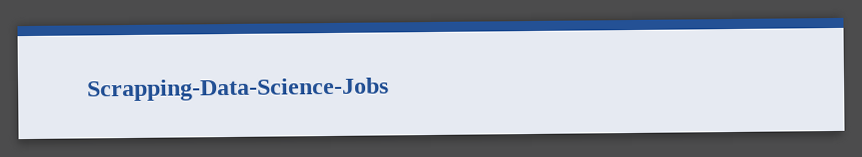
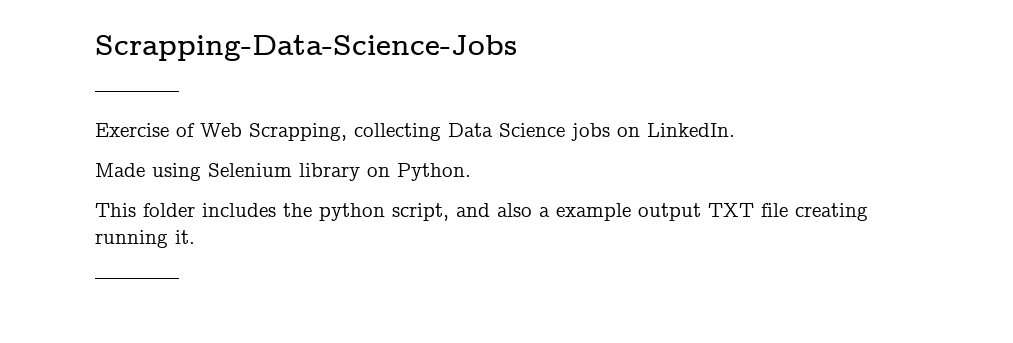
(389, 89) none -> [95,91,179,97] [95,123,735,141] [95,163,471,181] [95,203,868,221] [95,230,195,248] [95,278,179,284] // ———— // Exercise of Web Scrapping, collecting Data Science jobs on LinkedIn. // Made using Selenium library on Python. // This folder includes the python script, and also a example output TXT file creating running it. // ————

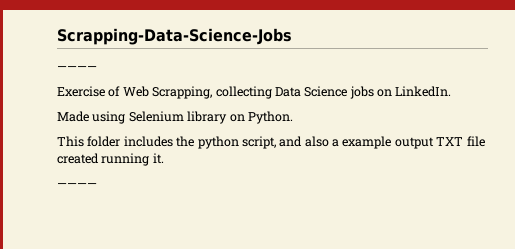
[795,203,868,221] creating -> [57,153,99,164] created

